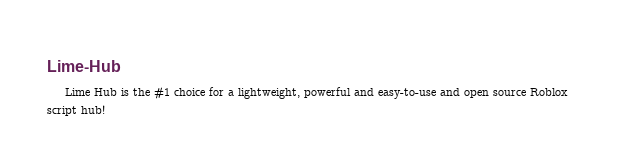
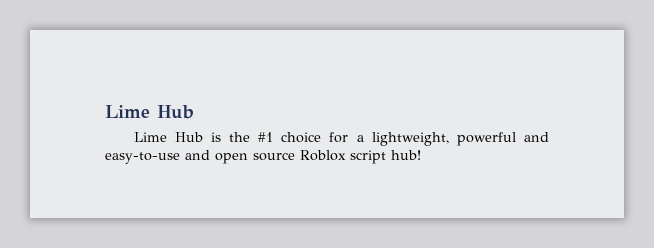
[47,60,121,72] Lime-Hub -> [105,105,194,119] Lime Hub

